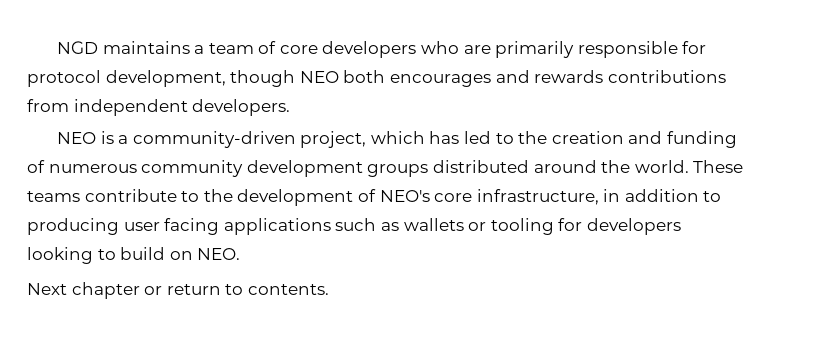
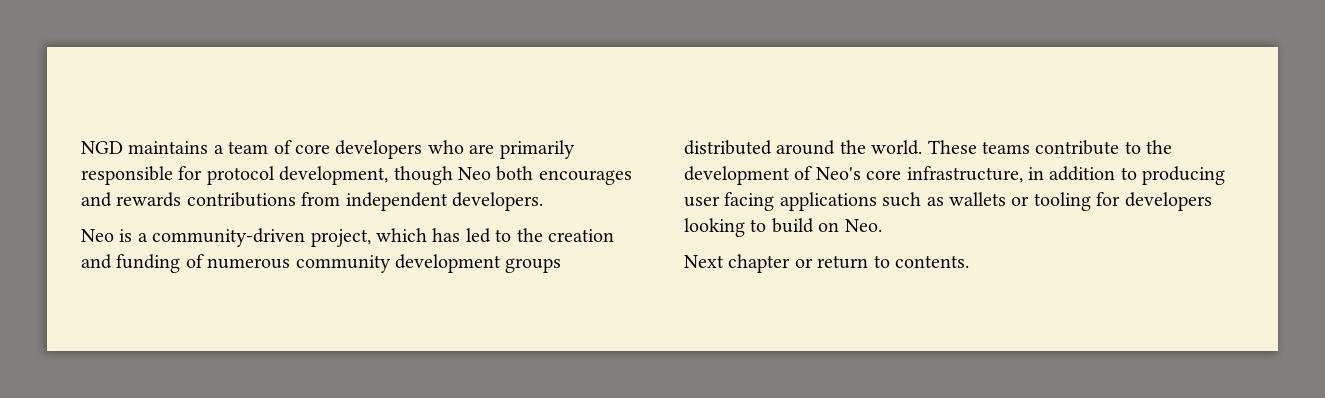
[299,71,339,83] NEO -> [458,167,491,180] Neo
[56,132,96,144] NEO -> [81,229,114,242] Neo
[379,190,430,202] NEO's -> [815,167,861,180] Neo's
[197,248,241,260] NEO. -> [844,219,882,232] Neo.

